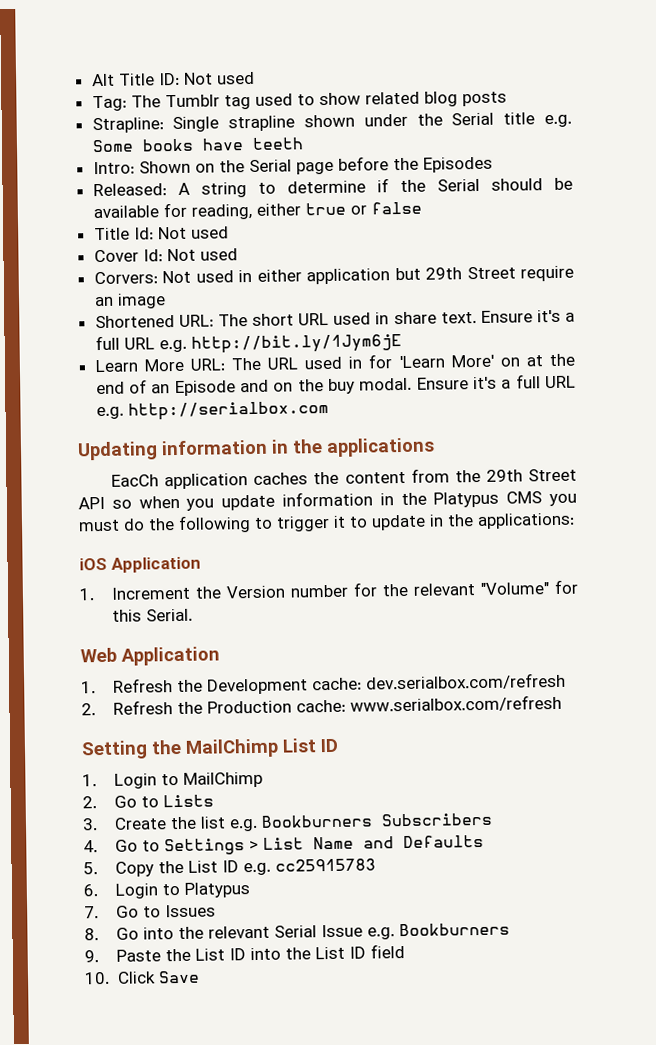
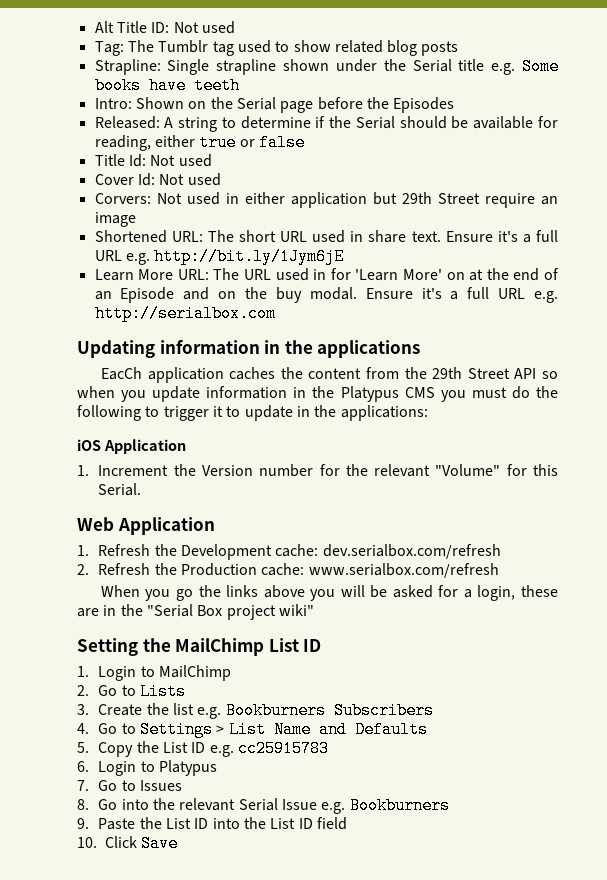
(563, 703) none -> [100,585,558,601] [77,604,314,620] // When you go the links above you will be asked for a login, these are in the "Serial Box project wiki"

